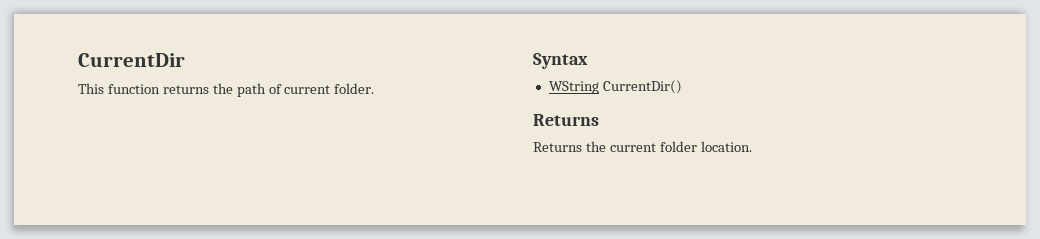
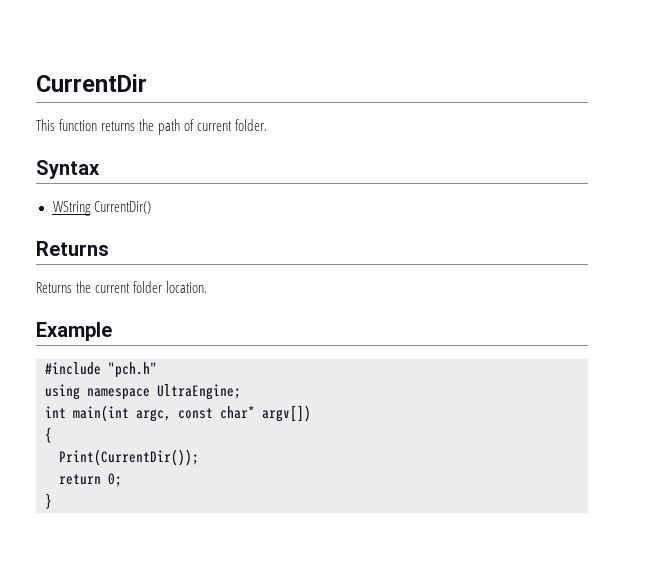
(752, 146) none -> [36,322,112,341] [45,362,157,378] [45,384,241,400] [45,405,311,422] [45,427,52,443] [59,449,199,466] [59,473,122,487] [45,493,52,509] // Example // #include "pch.h" // using namespace UltraEngine; // int main(int argc, const char* argv[]) // { // Print(CurrentDir()); // return 0; // }

